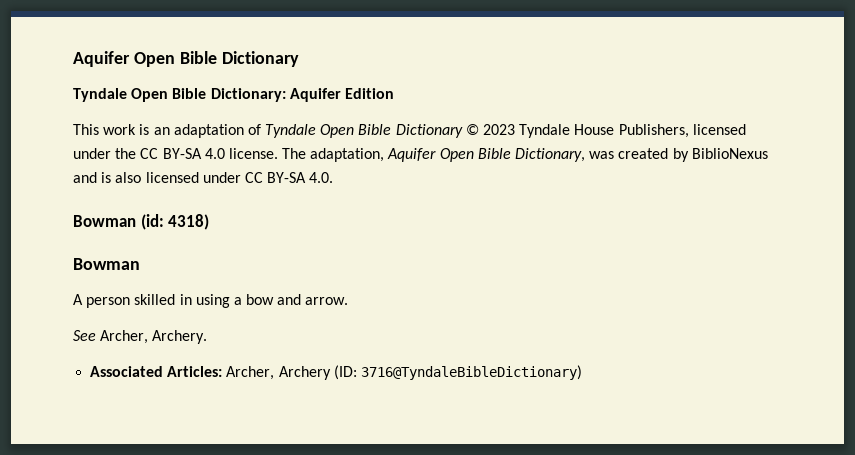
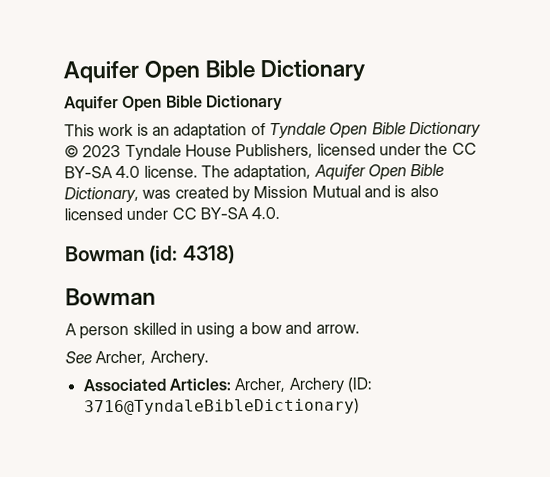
[73,51,299,67] [73,88,394,102] Aquifer Open Bible Dictionary // Tyndale Open Bible Dictionary: Aquifer Edition -> [63,59,366,84] [64,94,283,113] Aquifer Open Bible Dictionary // Aquifer Open Bible Dictionary
[691,148,768,159] BiblioNexus -> [253,185,361,199] Mission Mutual

